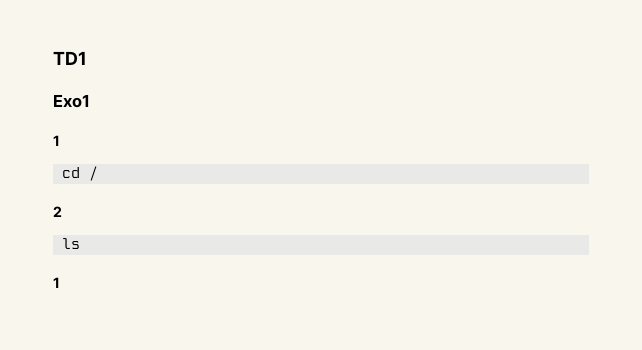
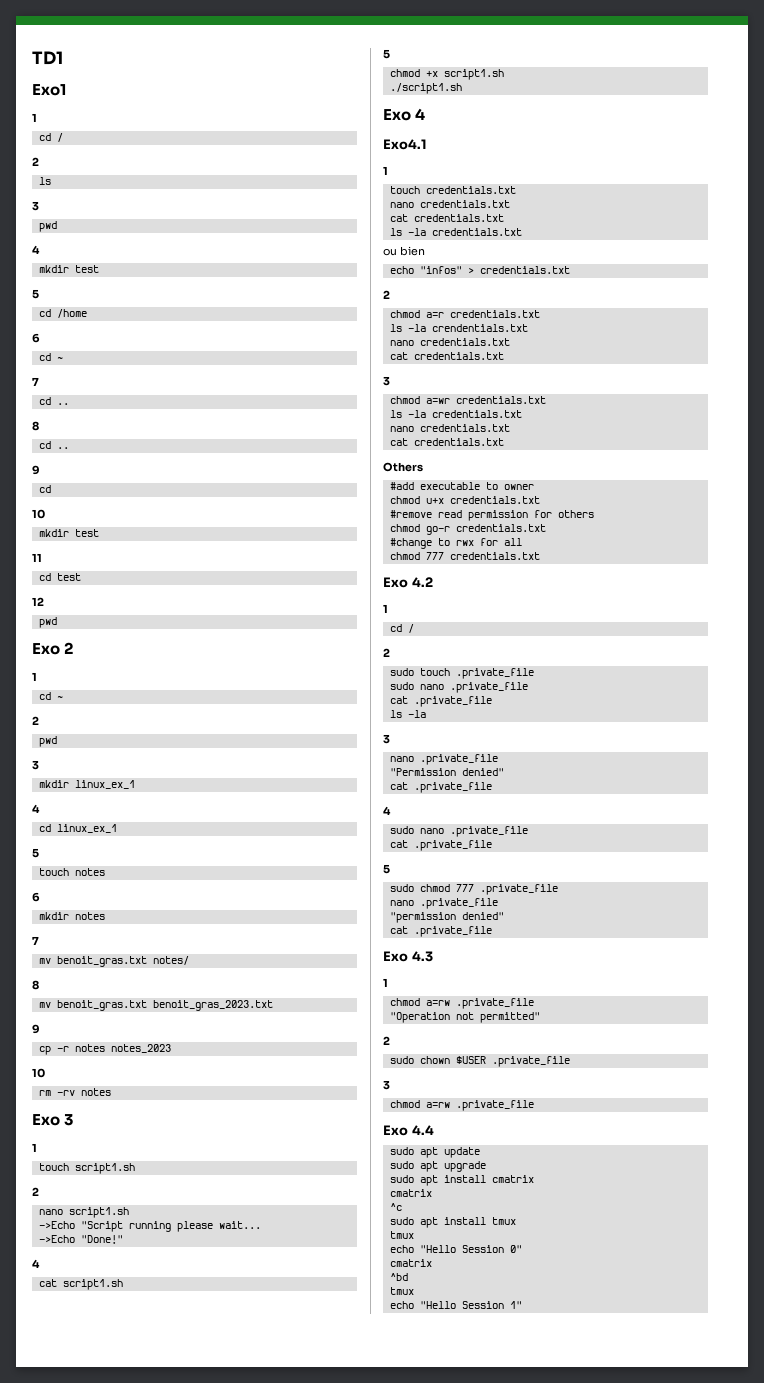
[53,277,60,288] 1 -> [32,201,39,211] [38,221,57,232] [32,245,40,254] [38,265,99,273] [32,289,39,299] [38,309,87,318] [32,333,40,343] [38,353,63,361] [32,377,39,386] [38,397,69,405] [32,421,39,431] [38,441,69,449] [32,465,40,475] [38,485,51,493] [32,509,45,519] [38,529,99,537] [32,553,42,562] [38,573,81,581] [32,597,44,606] [38,617,57,628] [32,642,74,655] [32,672,37,681] [38,692,63,700] [32,716,39,725] [38,736,57,747] [32,760,39,770] [38,780,135,789] [32,804,40,813] [38,824,117,833] [32,848,39,858] [38,868,105,876] [32,892,40,902] [38,912,105,920] [32,936,39,945] [38,956,189,967] [32,980,39,990] [38,1000,273,1011] [32,1024,40,1034] [38,1044,171,1055] [32,1068,45,1078] [38,1088,111,1096] [32,1114,74,1126] [32,1143,37,1152] [38,1163,135,1174] [32,1187,39,1196] [38,1207,129,1218] [38,1221,261,1232] [38,1235,123,1244] [32,1259,40,1268] [38,1279,123,1290] [383,49,390,59] [389,69,504,80] [389,83,462,94] [383,108,426,121] [383,139,427,150] [383,166,388,175] [389,186,516,194] [389,200,510,208] [389,214,504,222] [389,228,522,236] [383,246,425,256] [389,266,570,274] [383,290,390,299] [389,310,540,318] [389,324,528,332] [389,338,510,346] [389,352,504,360] [383,376,390,386] [389,396,546,404] [389,410,522,418] [389,424,510,432] [389,438,504,446] [383,462,423,472] [389,482,534,490] [389,496,540,504] [389,510,594,521] [389,524,546,535] [389,538,522,549] [389,552,540,560] [383,577,433,588] [383,604,388,613] [389,624,414,633] [383,648,390,657] [389,668,534,679] [389,682,528,693] [389,696,492,707] [389,710,426,718] [383,734,390,744] [389,754,498,765] [389,768,504,776] [389,782,492,793] [383,806,391,815] [389,826,528,837] [389,840,492,851] [383,864,390,874] [389,884,558,895] [389,898,498,909] [389,912,504,923] [389,926,492,937] [383,951,433,962] [383,978,388,987] [389,998,534,1009] [389,1012,540,1023] [383,1036,390,1045] [389,1056,570,1067] [383,1080,390,1090] [389,1100,534,1111] [383,1125,434,1136] [389,1147,480,1158] [389,1161,486,1172] [389,1175,534,1186] [389,1189,432,1197] [389,1203,402,1211] [389,1217,516,1228] [389,1231,414,1239] [389,1245,522,1253] [389,1259,432,1267] [389,1273,408,1281] [389,1287,414,1295] [389,1301,522,1309] 3 // pwd // 4 // mkdir test // 5 // cd /home // 6 // cd ~ // 7 // cd .. // 8 // cd .. // 9 // cd // 10 // mkdir test // 11 // cd test // 12 // pwd // Exo 2 // 1 // cd ~ // 2 // pwd // 3 // mkdir linux_ex_1 // 4 // cd linux_ex_1 // 5 // touch notes // 6 // mkdir notes // 7 // mv benoit_gras.txt notes/ // 8 // mv benoit_gras.txt benoit_gras_2023.txt // 9 // cp -r notes notes_2023 // 10 // rm -rv notes // Exo 3 // 1 // touch script1.sh // 2 // nano script1.sh // ->Echo "Script running please wait... // ->Echo "Done!" // 4 // cat script1.sh // 5 // chmod +x script1.sh // ./script1.sh // Exo 4 // Exo4.1 // 1 // touch credentials.txt // nano credentials.txt // cat credentials.txt // ls -la credentials.txt // ou bien // echo "infos" > credentials.txt // 2 // chmod a=r credentials.txt // ls -la crendentials.txt // nano credentials.txt // cat credentials.txt // 3 // chmod a=wr credentials.txt // ls -la credentials.txt // nano credentials.txt // cat credentials.txt // Others // #add executable to owner // chmod u+x credentials.txt // #remove read permission for others // chmod go-r credentials.txt // #change to rwx for all // chmod 777 credentials.txt // Exo 4.2 // 1 // cd / // 2 // sudo touch .private_file // sudo nano .private_file // cat .private_file // ls -la // 3 // nano .private_file // "Permission denied" // cat .private_file // 4 // sudo nano .private_file // cat .private_file // 5 // sudo chmod 777 .private_file // nano .private_file // "permission denied" // cat .private_file // Exo 4.3 // 1 // chmod a=rw .private_file // "Operation not permitted" // 2 // sudo chown $USER .private_file // 3 // chmod a=rw .private_file // Exo 4.4 // sudo apt update // sudo apt upgrade // sudo apt install cmatrix // cmatrix // ^c // sudo apt install tmux // tmux // echo "Hello Session 0" // cmatrix // ^bd // tmux // echo "Hello Session 1"

